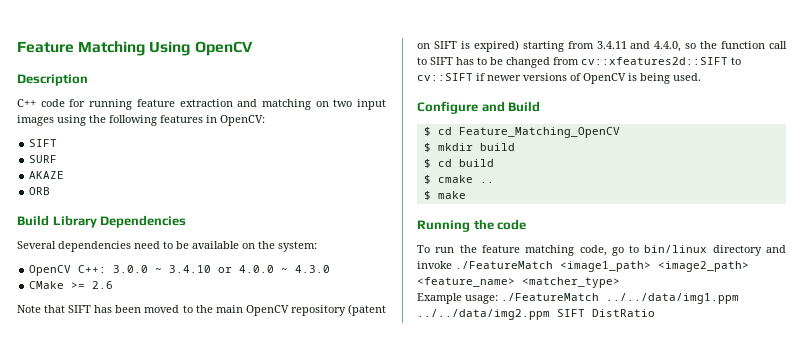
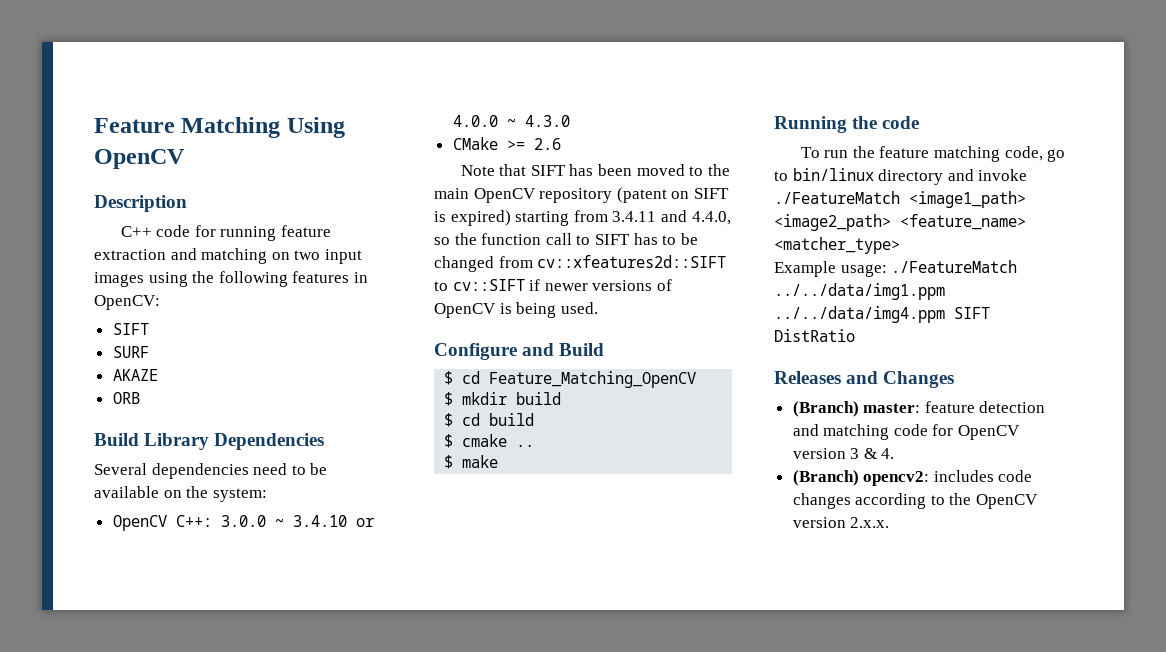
[417,309,550,320] ../../data/img2.ppm -> [774,306,945,323] ../../data/img4.ppm
(655, 313) none -> [774,371,955,388] [792,401,1046,417] [792,424,1021,440] [792,448,895,459] [792,470,1033,486] [792,493,1039,509] [792,517,890,528] // Releases and Changes // (Branch) master: feature detection and matching code for OpenCV version 3 & 4. // (Branch) opencv2: includes code changes according to the OpenCV version 2.x.x.

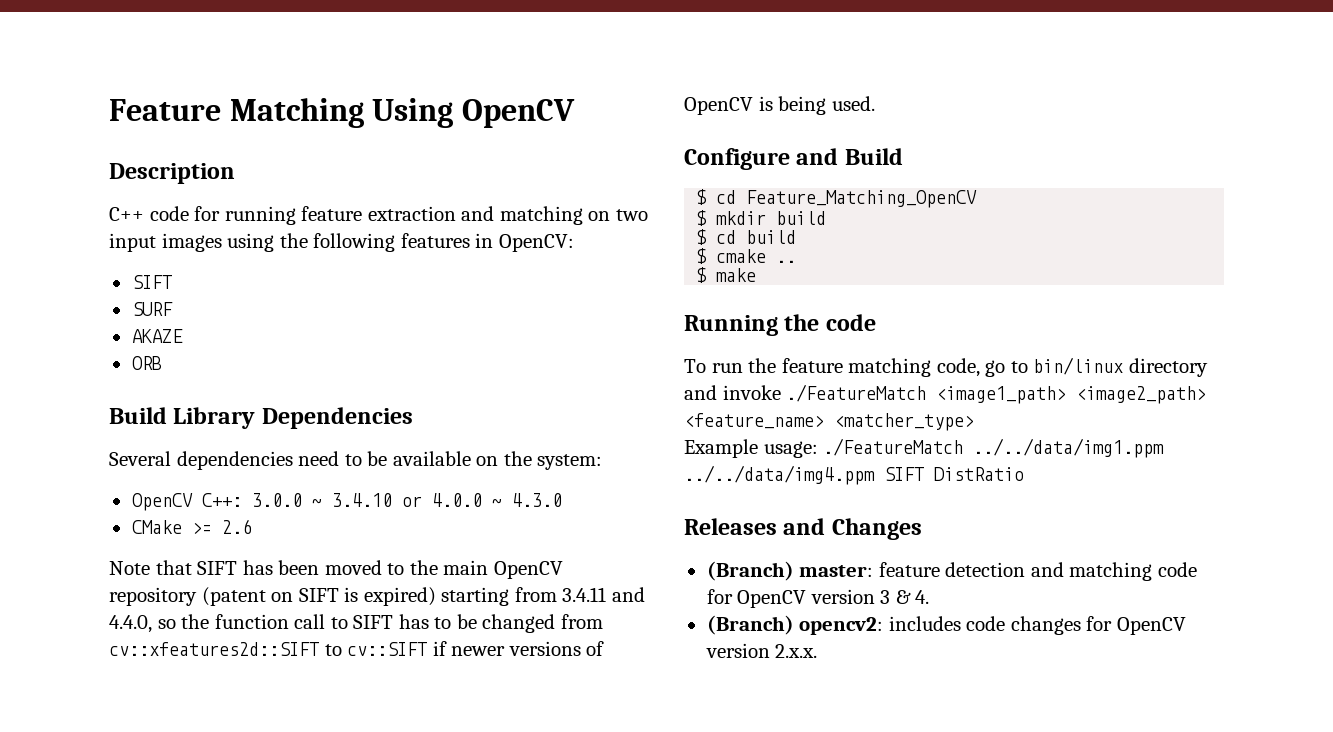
[855,493,972,509] according to the -> [1086,616,1113,631] for

